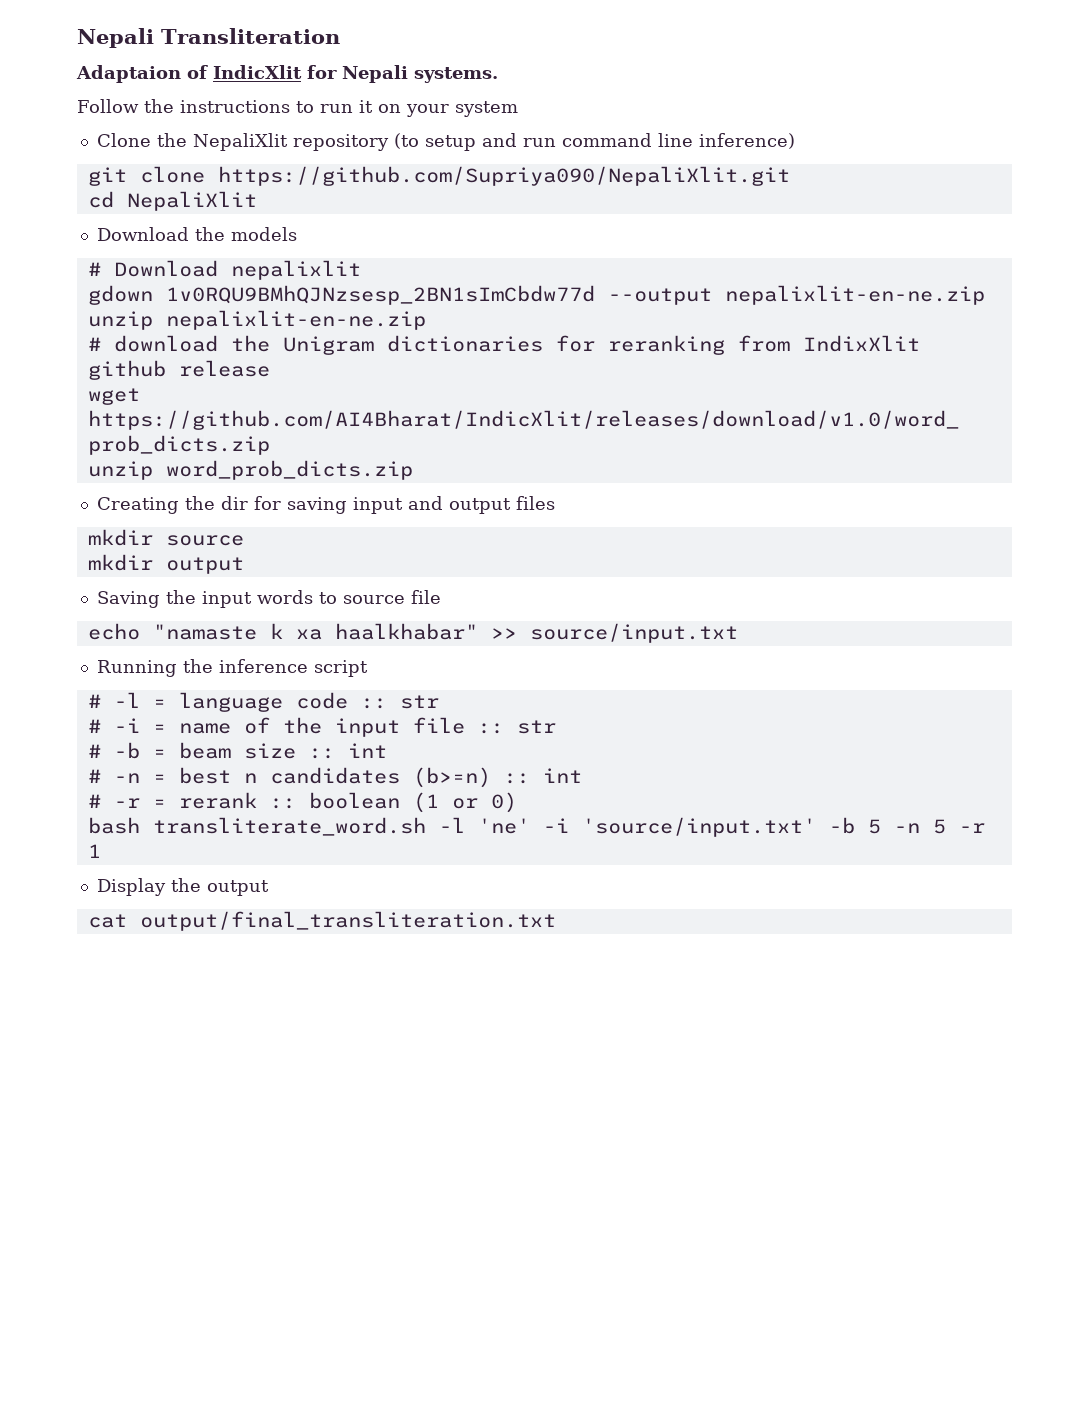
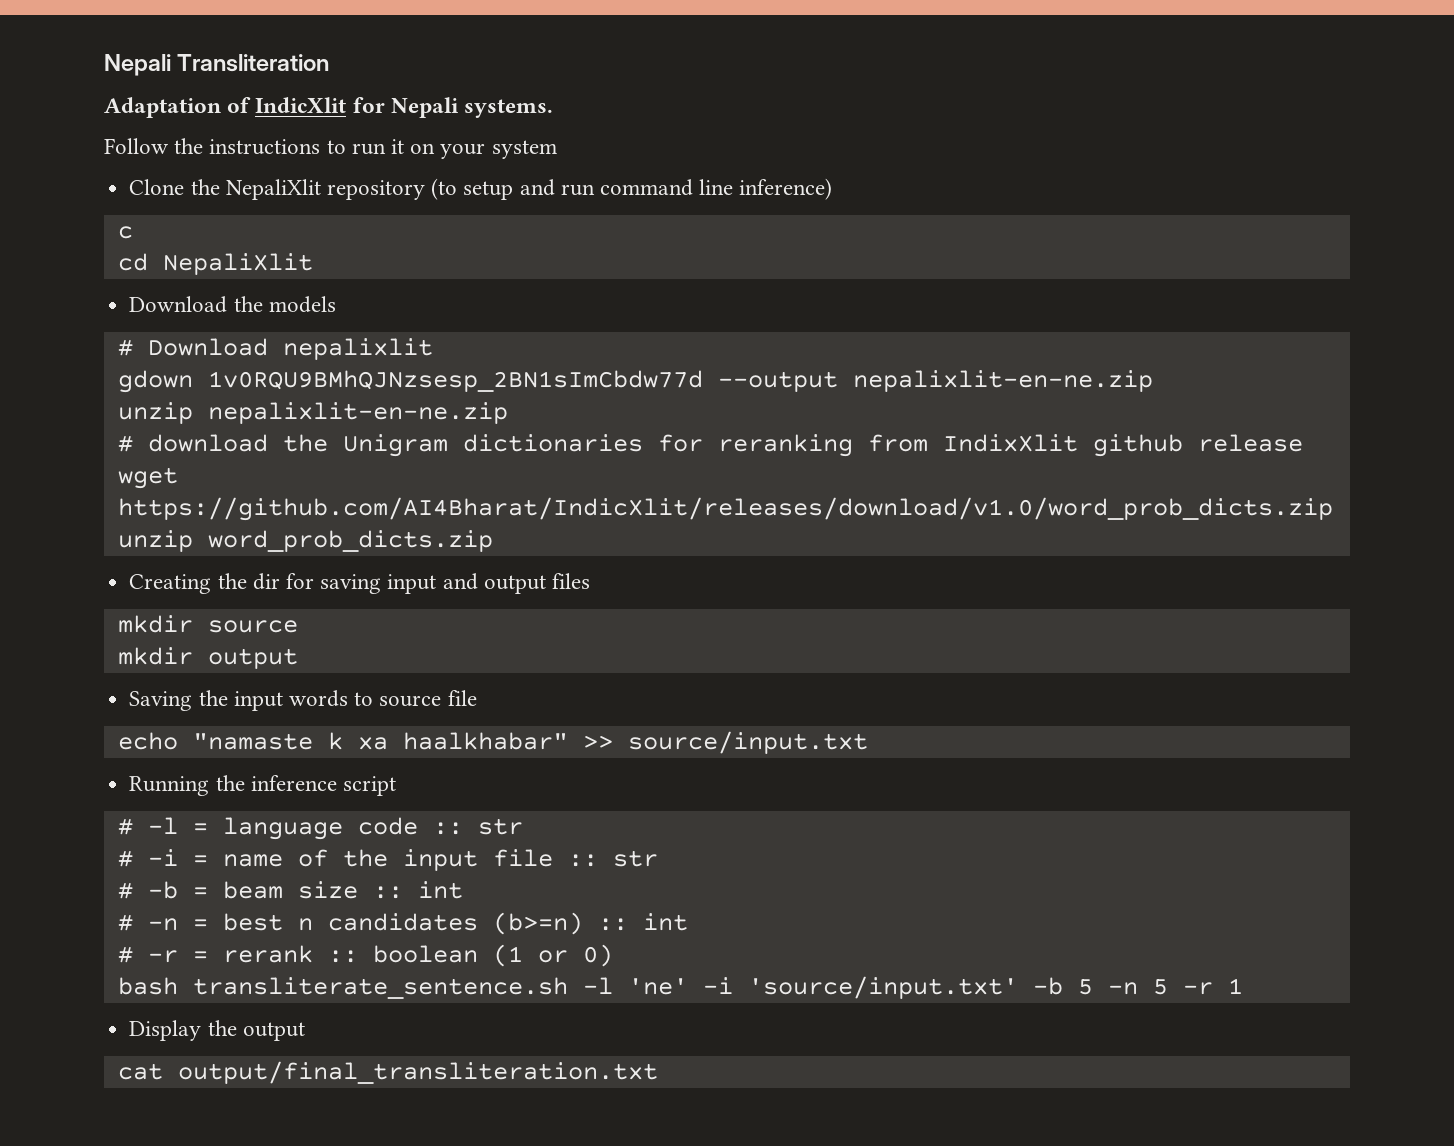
[76,65,181,83] Adaptaion -> [104,97,221,118] Adaptation
[87,166,790,186] git clone https://github.com/Supriya090/NepaliXlit.git -> [117,226,133,239] c
[152,817,426,836] transliterate_word.sh -> [192,977,568,999] transliterate_sentence.sh

